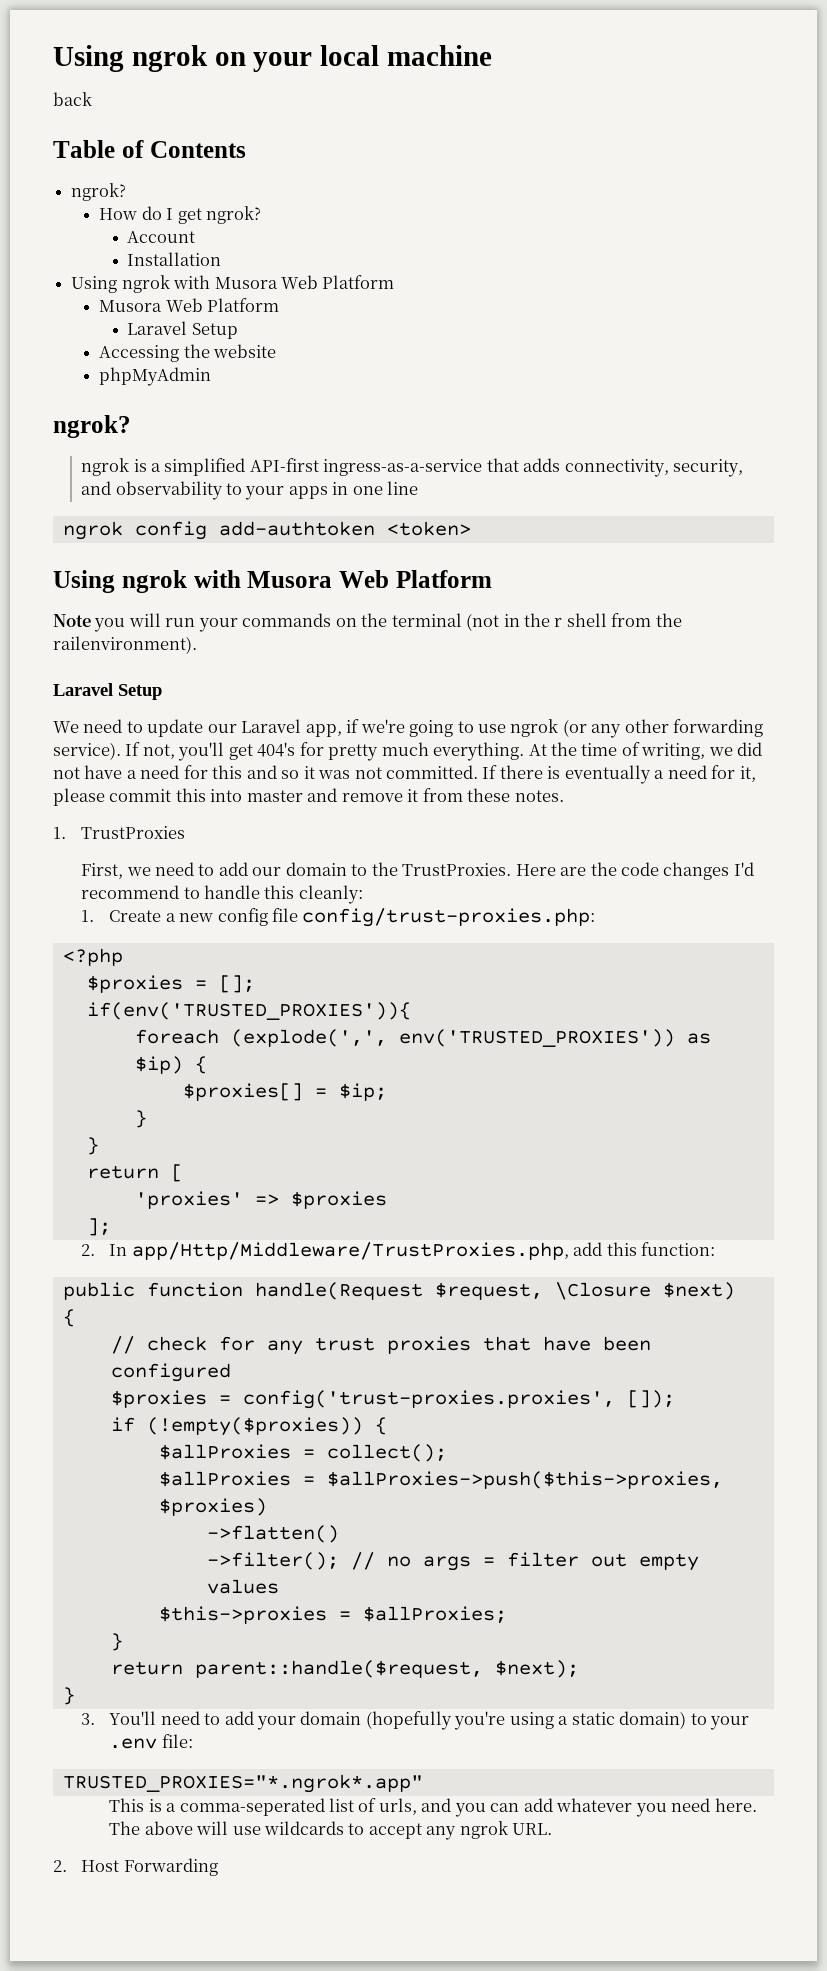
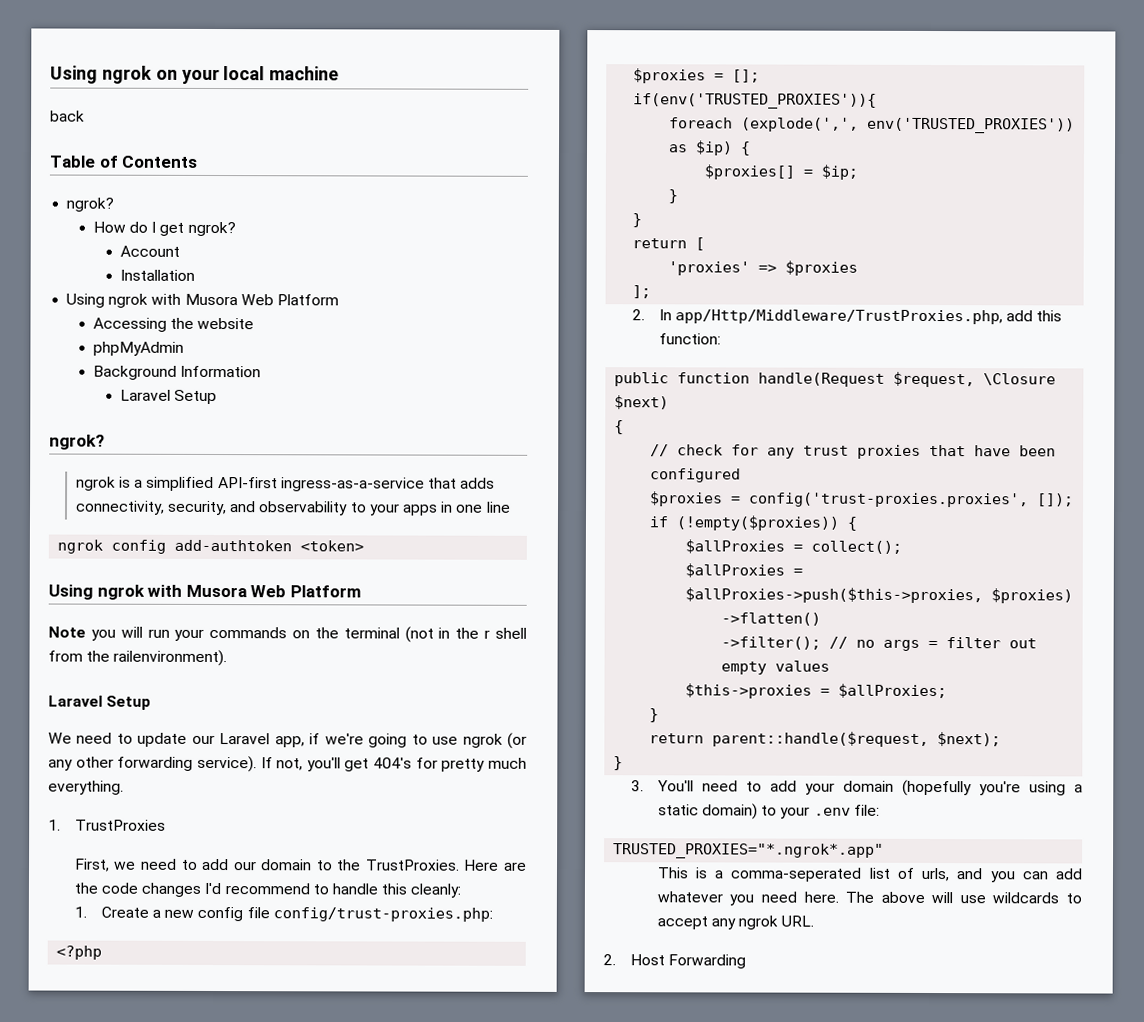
[99,298,280,312] [127,321,238,339] // Musora Web Platform // Laravel Setup -> (339, 300) none
(212, 376) none -> [92,365,262,380] [119,389,218,405] // Background Information // Laravel Setup
[528,742,763,760] [53,765,756,784] [53,788,564,806] At the time of writing, we did not have a need for this and so it was not committed. If there is eventually a need for it, please commit this into master and remove it from these notes. -> (124, 787) none

